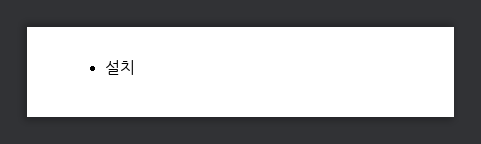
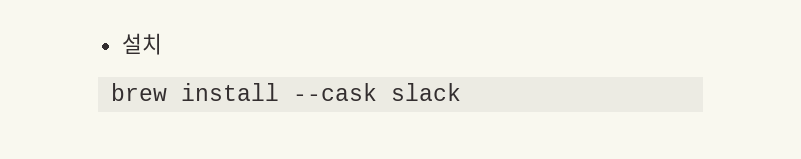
(135, 67) none -> [110,83,461,101] // brew install --cask slack

